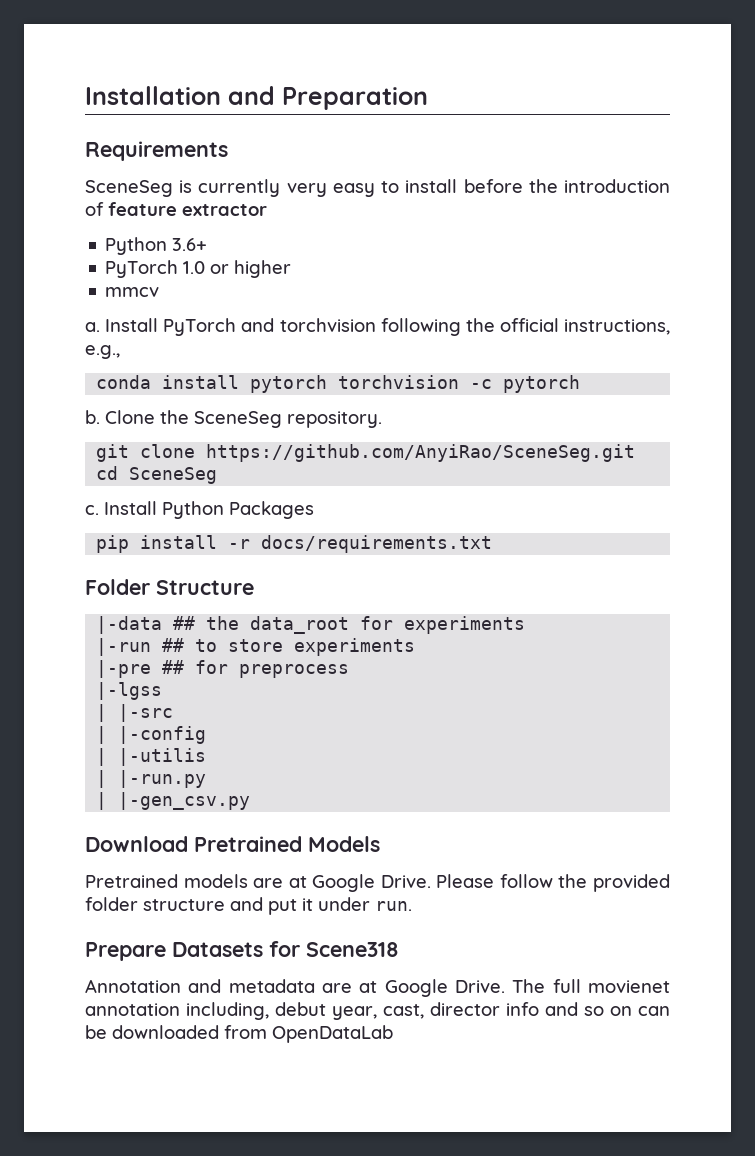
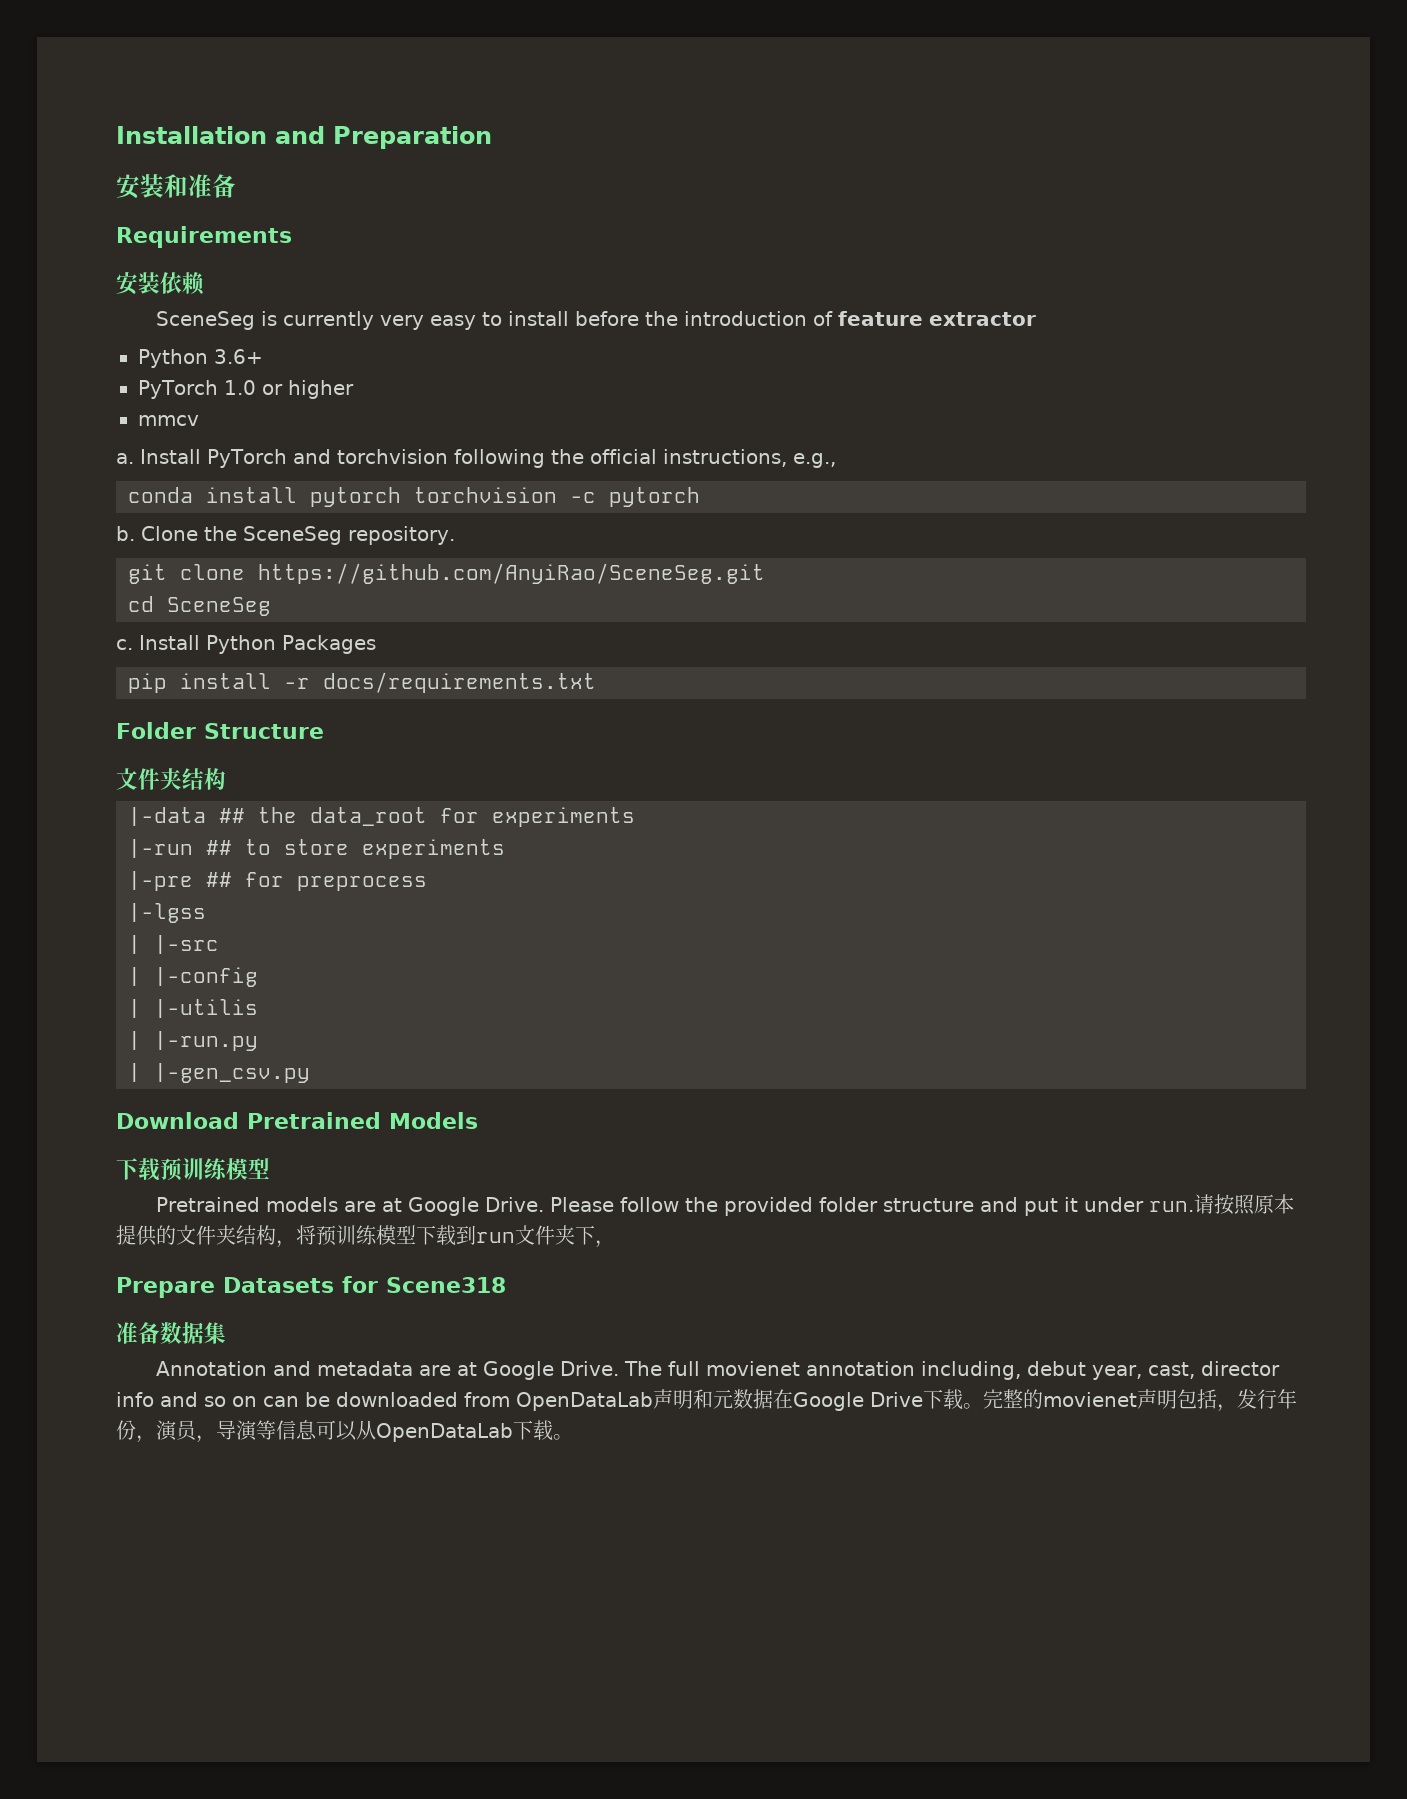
(428, 98) none -> [116,174,236,199] // 安装和准备
(228, 151) none -> [116,272,205,295] // 安装依赖
(254, 587) none -> [116,768,226,790] // 文件夹结构
(380, 844) none -> [116,1158,270,1181] // 下载预训练模型
(412, 906) none -> [1193,1194,1294,1215] [116,1225,615,1248] 请按照原本提供的文件夹结构，将预训练模型下载到run文件夹下，
(399, 949) none -> [116,1322,226,1344] // 准备数据集
(393, 1034) none -> [653,1389,1297,1412] [116,1420,573,1443] 声明和元数据在Google Drive下载。完整的movienet声明包括，发行年份，演员，导演等信息可以从OpenDataLab下载。

